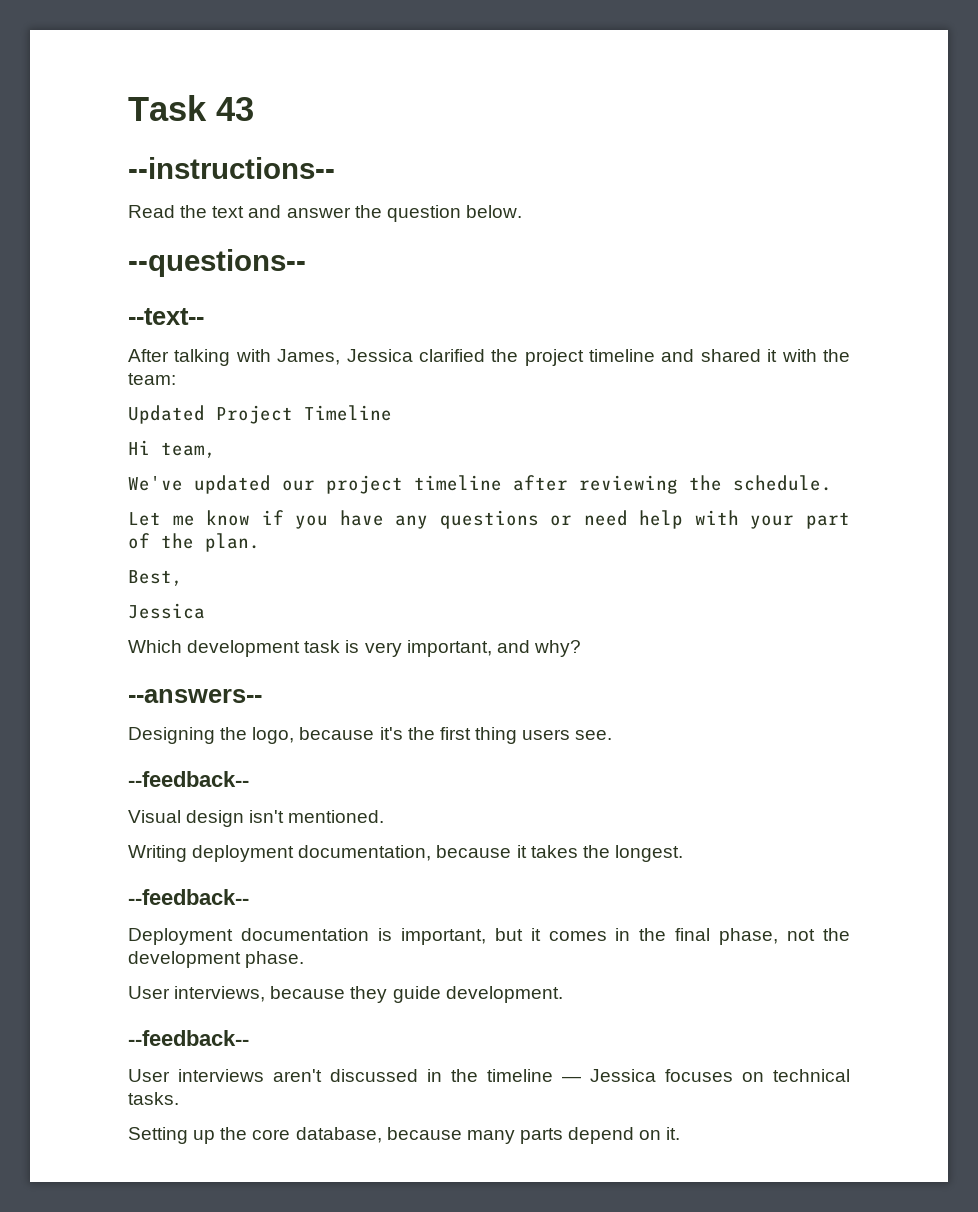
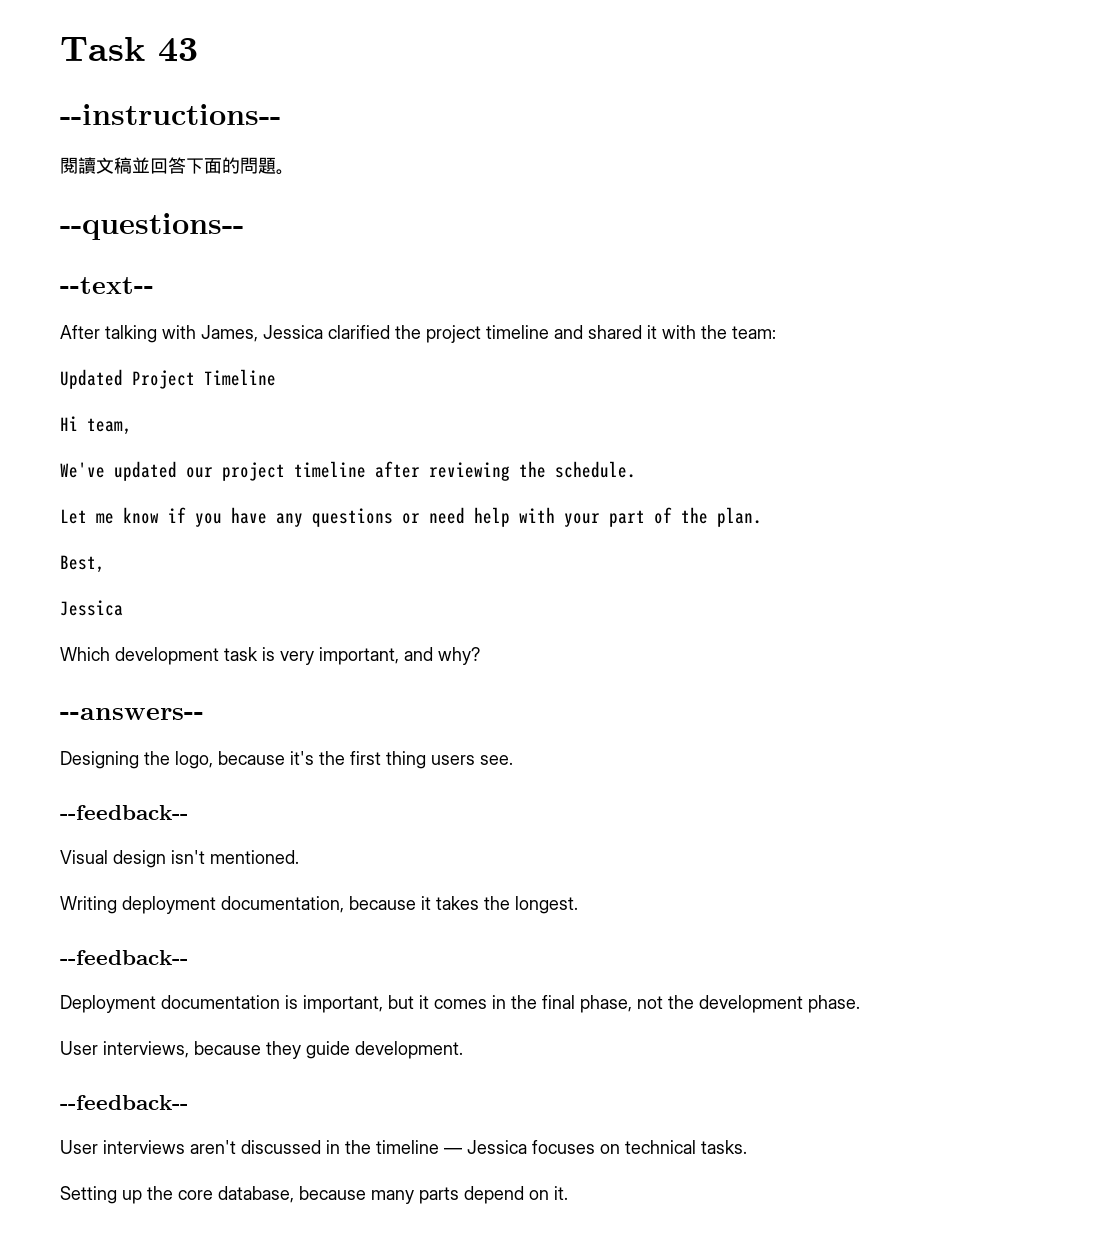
[128,205,522,222] Read the text and answer the question below. -> [60,157,294,175] 閱讀文稿並回答下面的問題。

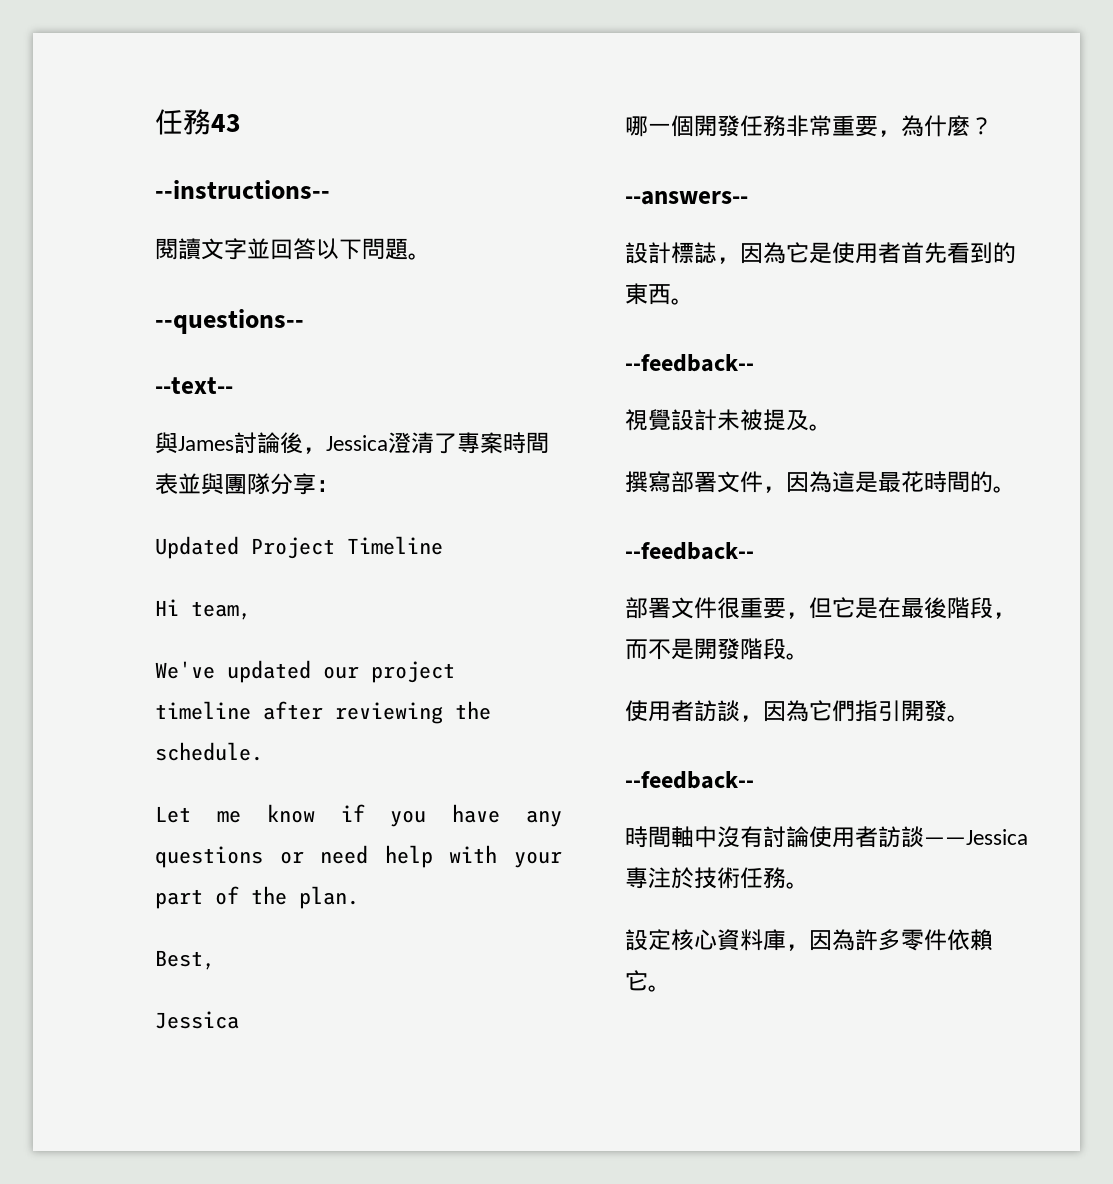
[60,37,145,61] Task -> [155,109,211,135] 任務
[114,157,240,174] 稿並回答下面的 -> [224,238,362,260] 字並回答以下
[60,325,776,343] After talking with James, Jessica clarified the project timeline and shared it with the team: -> [155,432,549,454] [155,473,339,495] 與James討論後，Jessica澄清了專案時間表並與團隊分享：
[60,647,480,665] [60,708,204,720] [60,751,513,769] [60,805,188,820] [60,850,299,868] [60,896,578,914] [60,950,188,965] [60,995,860,1013] [60,1041,463,1059] [60,1095,188,1110] [60,1140,747,1154] [60,1186,568,1204] Which development task is very important, and why? // --answers-- // Designing the logo, because it's the first thing users see. // --feedback-- // Visual design isn't mentioned. // Writing deployment documentation, because it takes the longest. // --feedback-- // Deployment documentation is important, but it comes in the final phase, not the development phase. // User interviews, because they guide development. // --feedback-- // User interviews aren't discussed in the timeline — Jessica focuses on technical tasks. // Setting up the core database, because many parts depend on it. -> [625,115,993,137] [625,191,748,205] [625,242,1016,264] [625,283,694,305] [625,354,754,372] [625,409,832,431] [625,471,1016,493] [625,542,754,560] [625,597,1016,619] [625,638,809,660] [625,700,970,722] [625,771,754,789] [625,826,1028,848] [625,867,809,889] [625,929,993,951] [625,970,671,992] 哪一個開發任務非常重要，為什麼？ // --answers-- // 設計標誌，因為它是使用者首先看到的東西。 // --feedback-- // 視覺設計未被提及。 // 撰寫部署文件，因為這是最花時間的。 // --feedback-- // 部署文件很重要，但它是在最後階段，而不是開發階段。 // 使用者訪談，因為它們指引開發。 // --feedback-- // 時間軸中沒有討論使用者訪談——Jessica專注於技術任務。 // 設定核心資料庫，因為許多零件依賴它。

